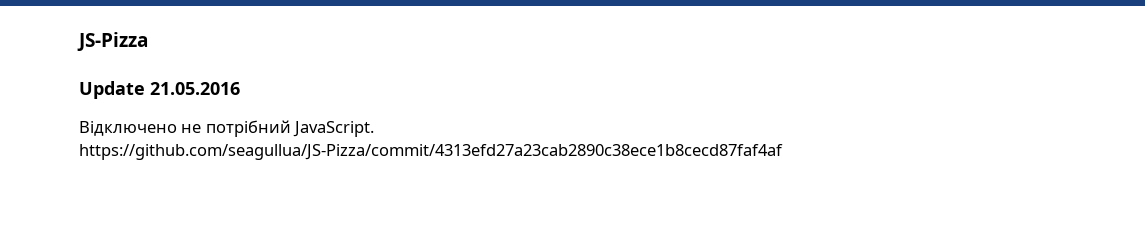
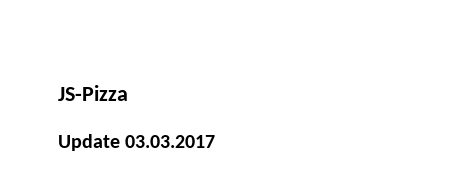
[150,82,240,95] [79,120,375,137] [79,144,783,160] 21.05.2016 // Відключено не потрібний JavaScript. https://github.com/seagullua/JS-Pizza/commit/4313efd27a23cab2890c38ece1b8cecd87faf4af -> [125,135,216,148] 03.03.2017

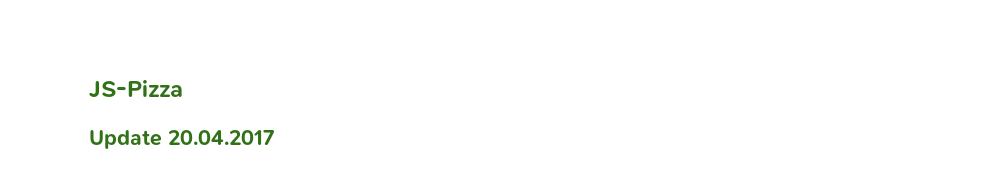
[125,135,216,148] 03.03.2017 -> [168,130,275,145] 20.04.2017

